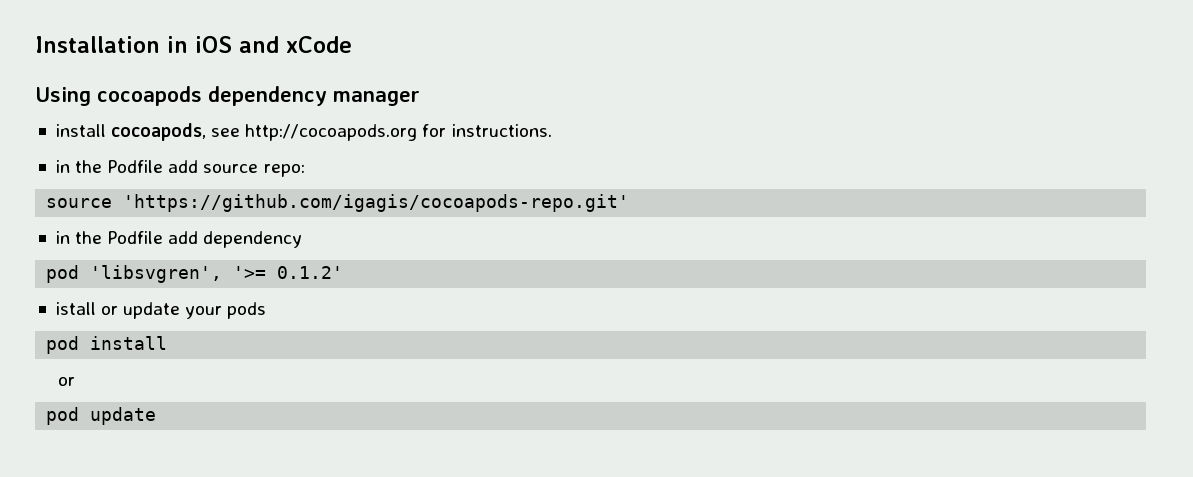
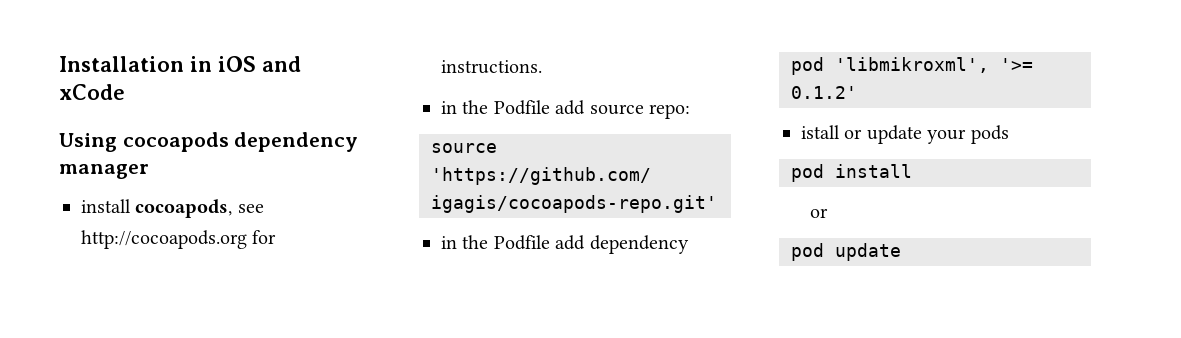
[90,265,223,283] 'libsvgren', -> [835,57,989,73] 'libmikroxml',

